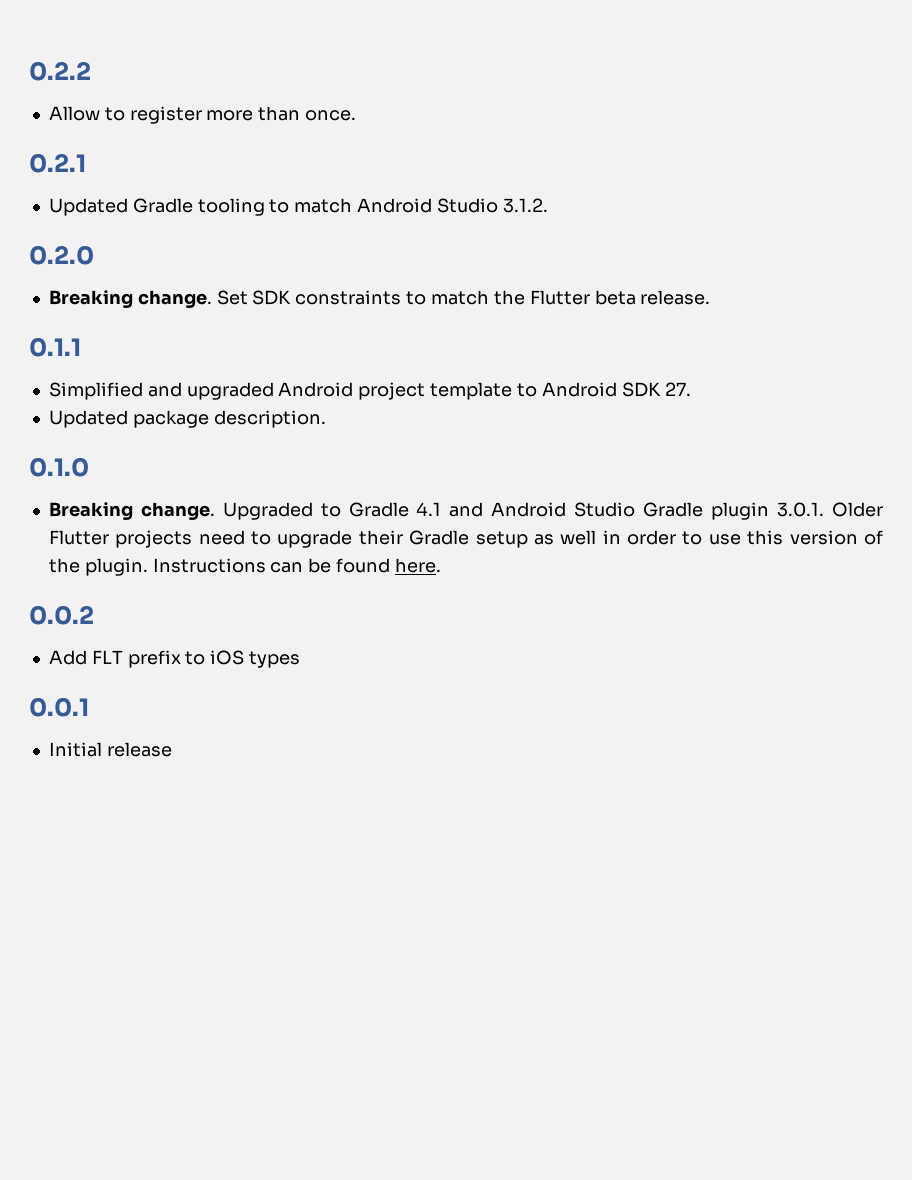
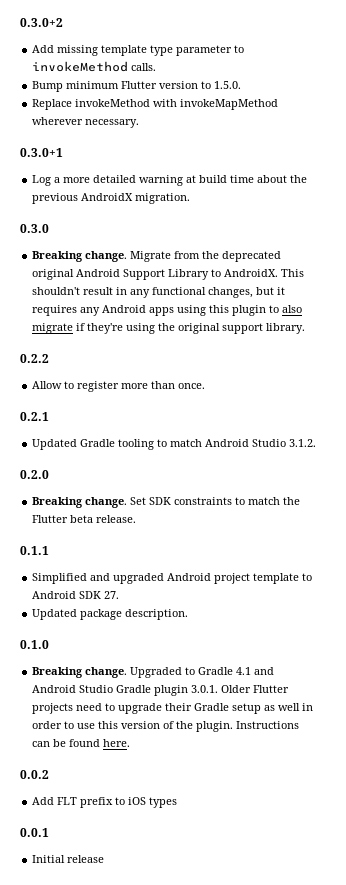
(29, 71) none -> [20,18,63,27] [32,45,245,56] [32,61,157,72] [32,81,242,92] [32,99,279,110] [32,117,140,128] [20,148,63,157] [32,175,308,186] [32,193,191,204] [20,224,49,233] [32,251,282,262] [32,269,305,280] [32,287,286,298] [32,305,303,316] [32,323,306,334] 0.3.0+2 // Add missing template type parameter to invokeMethod calls. // Bump minimum Flutter version to 1.5.0. // Replace invokeMethod with invokeMapMethod wherever necessary. // 0.3.0+1 // Log a more detailed warning at build time about the previous AndroidX migration. // 0.3.0 // Breaking change. Migrate from the deprecated original Android Support Library to AndroidX. This shouldn't result in any functional changes, but it requires any Android apps using this plugin to also migrate if they're using the original support library. //

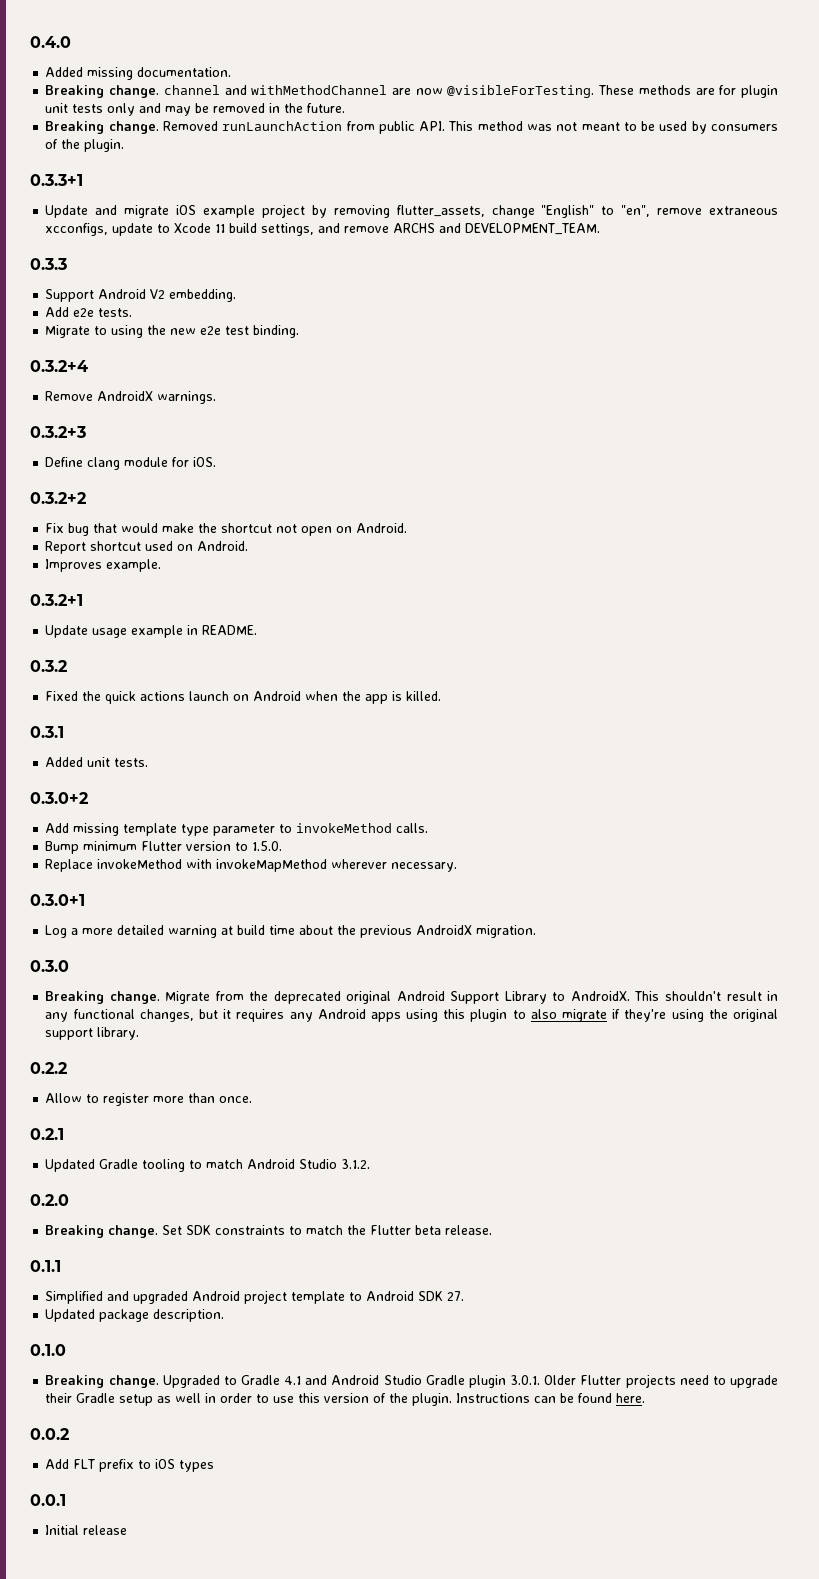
(20, 22) none -> [30,36,71,48] [45,67,232,80] [45,85,779,98] [45,103,346,116] [45,121,779,134] [45,139,125,152] [30,174,83,186] [45,204,778,218] [45,223,601,236] [30,258,67,270] [45,289,237,302] [45,307,133,317] [45,325,300,338] [30,360,88,372] [45,391,217,404] [30,426,86,438] [45,457,217,470] [30,492,86,504] [45,523,408,536] [45,541,249,554] [45,559,162,572] [30,594,83,606] [45,625,258,638] [30,660,67,672] [45,691,442,704] [30,726,64,738] [45,757,149,767] 0.4.0 // Added missing documentation. // Breaking change. channel and withMethodChannel are now @visibleForTesting. These methods are for plugin unit tests only and may be removed in the future. // Breaking change. Removed runLaunchAction from public API. This method was not meant to be used by consumers of the plugin. // 0.3.3+1 // Update and migrate iOS example project by removing flutter_assets, change "English" to "en", remove extraneous xcconfigs, update to Xcode 11 build settings, and remove ARCHS and DEVELOPMENT_TEAM. // 0.3.3 // Support Android V2 embedding. // Add e2e tests. // Migrate to using the new e2e test binding. // 0.3.2+4 // Remove AndroidX warnings. // 0.3.2+3 // Define clang module for iOS. // 0.3.2+2 // Fix bug that would make the shortcut not open on Android. // Report shortcut used on Android. // Improves example. // 0.3.2+1 // Update usage example in README. // 0.3.2 // Fixed the quick actions launch on Android when the app is killed. // 0.3.1 // Added unit tests. //

